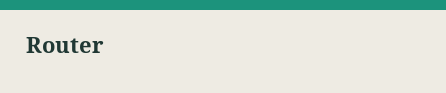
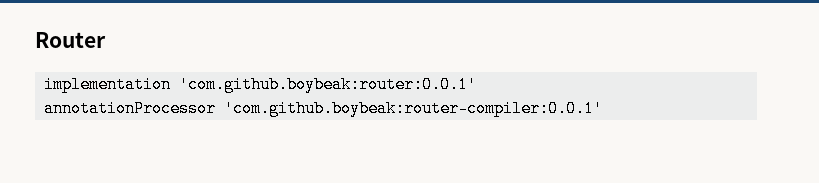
(104, 45) none -> [44,76,477,93] [44,100,603,117] // implementation 'com.github.boybeak:router:0.0.1' // annotationProcessor 'com.github.boybeak:router-compiler:0.0.1'

